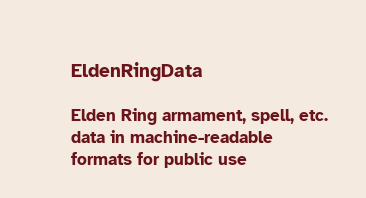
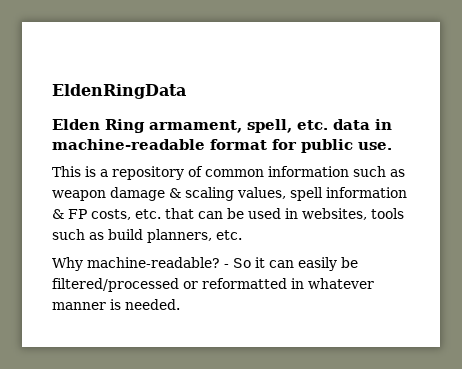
[71,152,132,165] formats -> [210,139,267,150] format
[218,156,247,165] use -> [358,142,392,150] [52,166,405,180] [52,187,407,201] [52,208,404,220] [52,229,242,243] [52,257,358,271] [52,278,374,292] [52,299,180,310] use. // This is a repository of common information such as weapon damage & scaling values, spell information & FP costs, etc. that can be used in websites, tools such as build planners, etc. // Why machine-readable? - So it can easily be filtered/processed or reformatted in whatever manner is needed.

